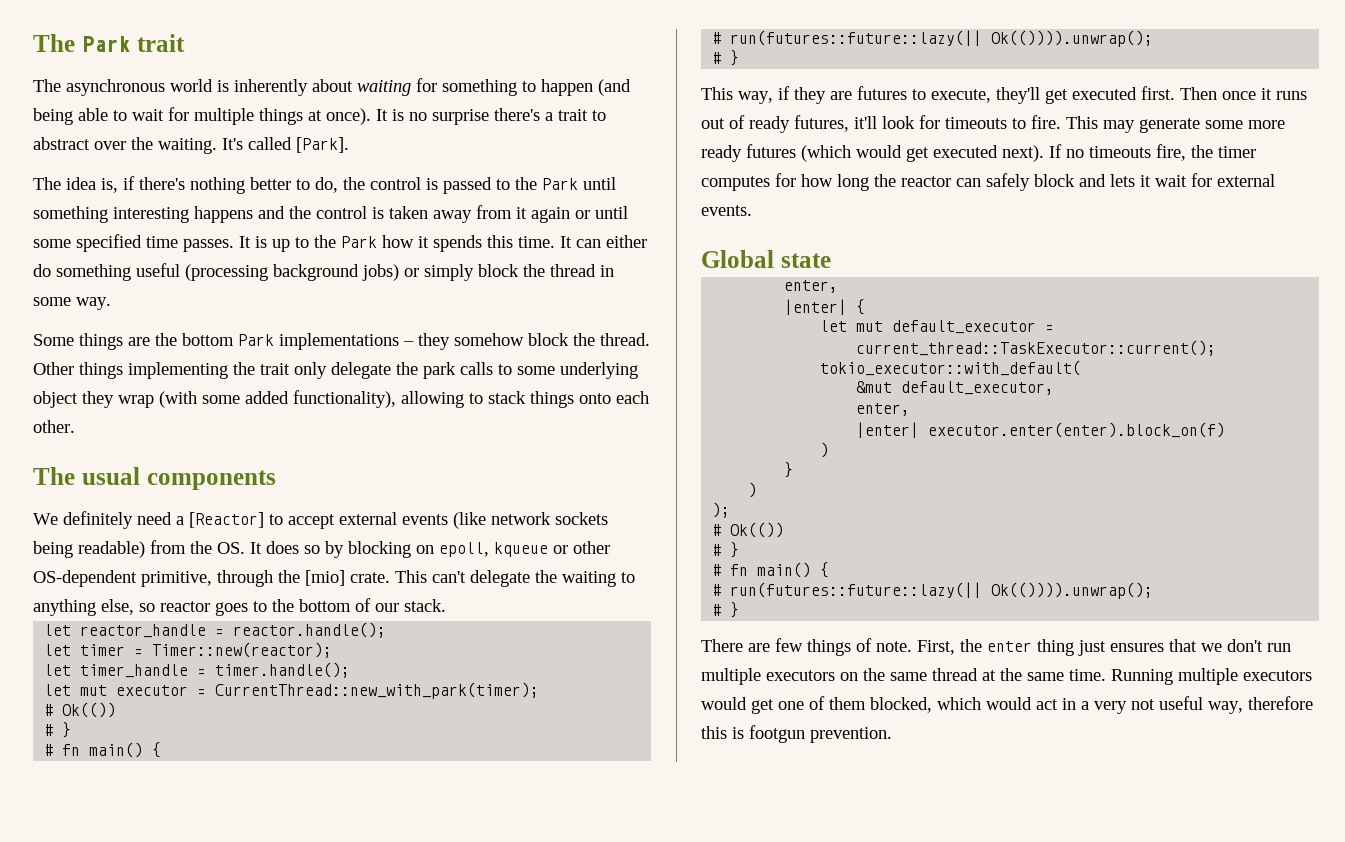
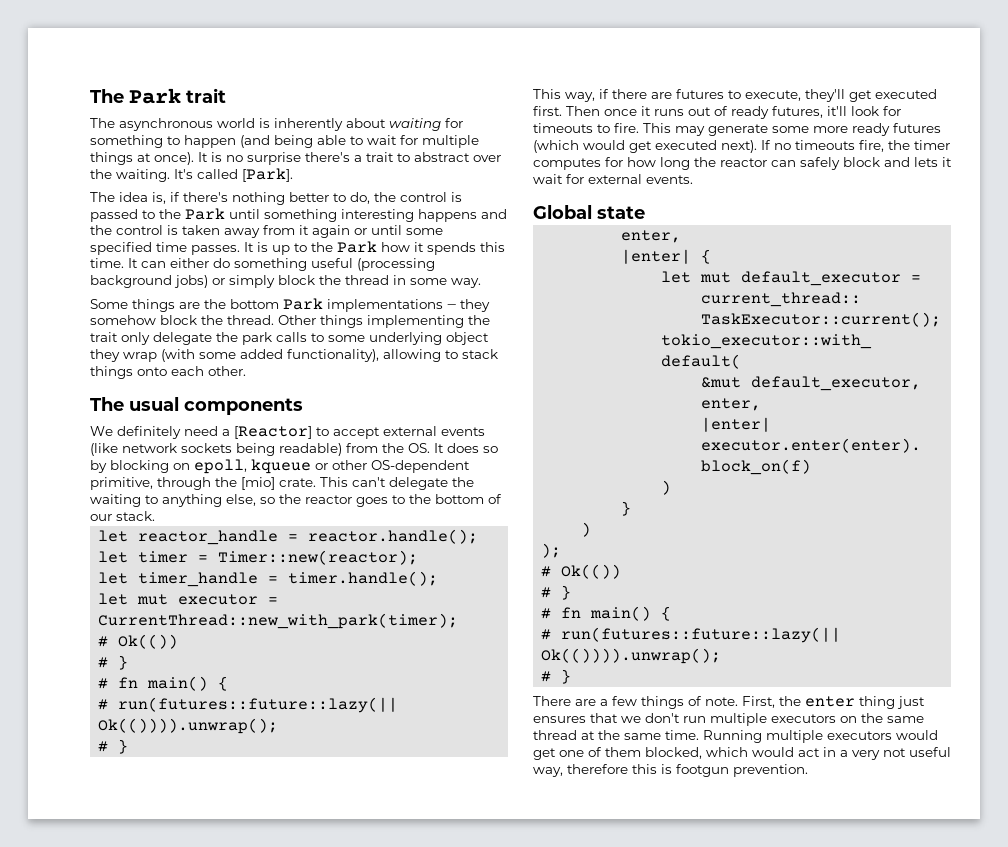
(155, 607) none -> [279,494,301,504] the
[794,87,826,104] they -> [612,89,647,99] there
(770, 647) none -> [600,699,608,706] a

